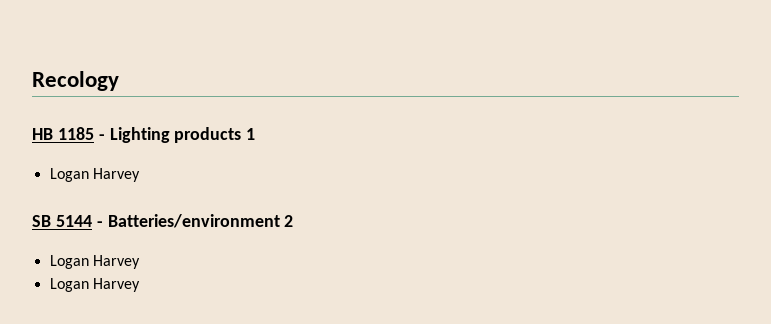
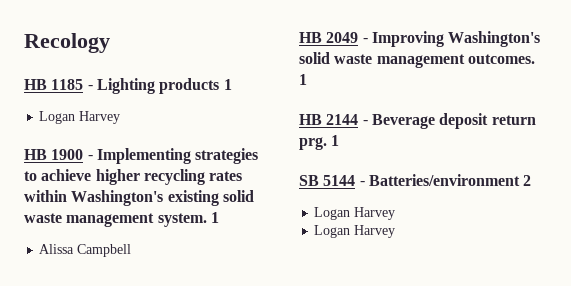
(140, 175) none -> [24,148,259,164] [24,169,243,185] [24,190,254,206] [24,212,219,227] [39,244,132,257] [299,31,541,47] [299,52,535,68] [299,74,307,85] [299,113,536,129] [299,135,340,150] // HB 1900 - Implementing strategies to achieve higher recycling rates within Washington's existing solid waste management system. 1 // Alissa Campbell // HB 2049 - Improving Washington's solid waste management outcomes. 1 // HB 2144 - Beverage deposit return prg. 1

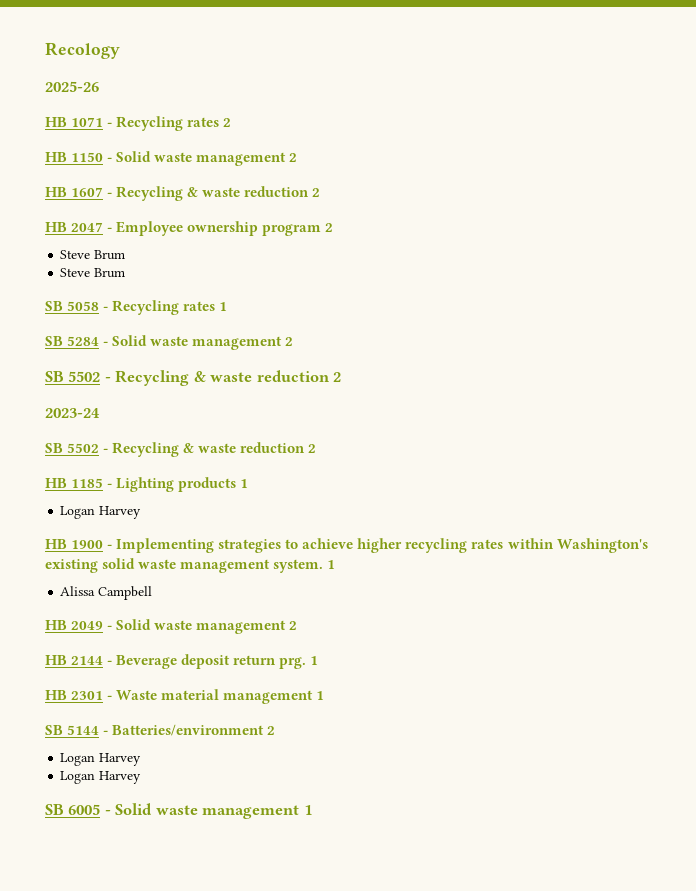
(110, 43) none -> [45,81,99,92] [45,116,232,131] [45,151,298,166] [45,186,321,201] [45,221,334,236] [60,250,126,260] [60,268,126,278] [45,300,228,315] [45,335,294,350] [45,370,342,386] [45,408,100,418] [45,442,317,457] // 2025-26 // HB 1071 - Recycling rates 2 // HB 1150 - Solid waste management 2 // HB 1607 - Recycling & waste reduction 2 // HB 2047 - Employee ownership program 2 // Steve Brum // Steve Brum // SB 5058 - Recycling rates 1 // SB 5284 - Solid waste management 2 // SB 5502 - Recycling & waste reduction 2 // 2023-24 // SB 5502 - Recycling & waste reduction 2
[371,31,541,47] [299,52,535,68] [299,74,307,85] Improving Washington's solid waste management outcomes. 1 -> [116,619,298,634] Solid waste management 2
(340, 140) none -> [45,689,325,704] // HB 2301 - Waste material management 1
(396, 231) none -> [45,803,312,819] // SB 6005 - Solid waste management 1

